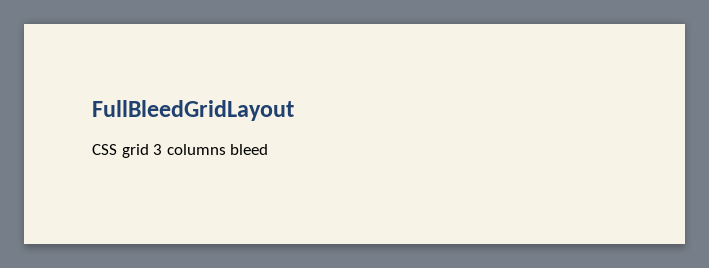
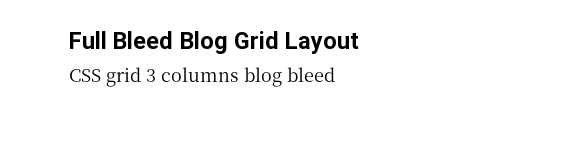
[92,100,294,121] FullBleedGridLayout -> [69,31,360,54] Full Bleed Blog Grid Layout
(226, 149) none -> [244,67,282,87] blog

